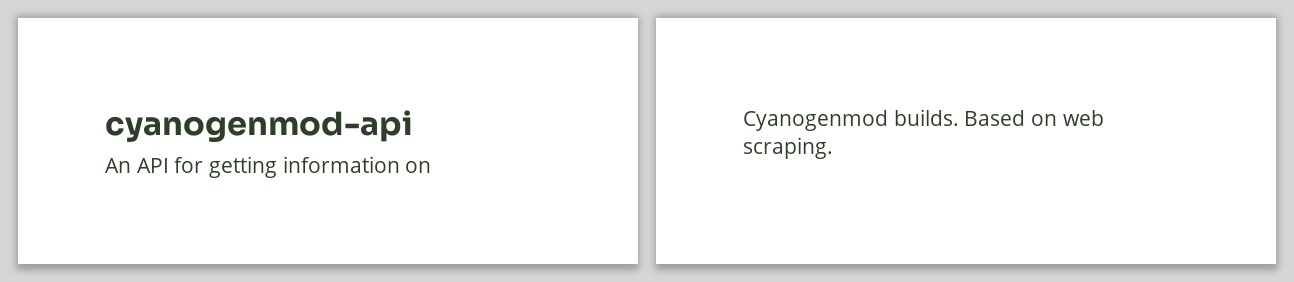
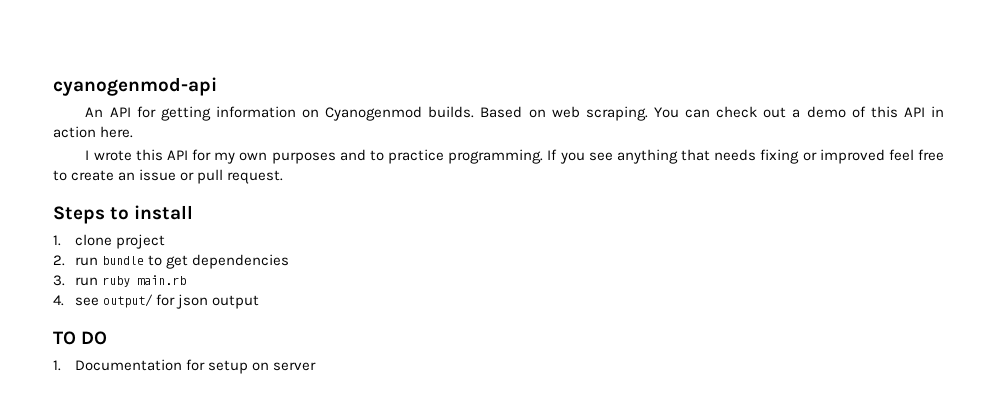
(833, 148) none -> [653,106,945,118] [53,126,134,138] [85,149,945,164] [53,169,284,184] [53,205,194,224] [53,234,165,249] [53,254,289,269] [53,275,186,287] [53,294,259,309] [53,331,108,345] [53,359,316,374] You can check out a demo of this API in action here. // I wrote this API for my own purposes and to practice programming. If you see anything that needs fixing or improved feel free to create an issue or pull request. // Steps to install // 1. clone project // 2. run bundle to get dependencies // 3. run ruby main.rb // 4. see output/ for json output // TO DO // 1. Documentation for setup on server

